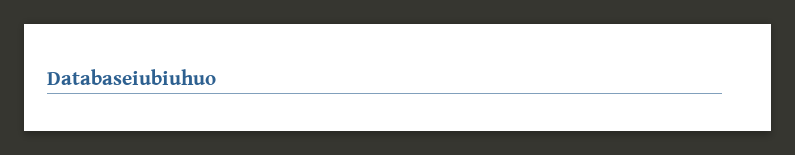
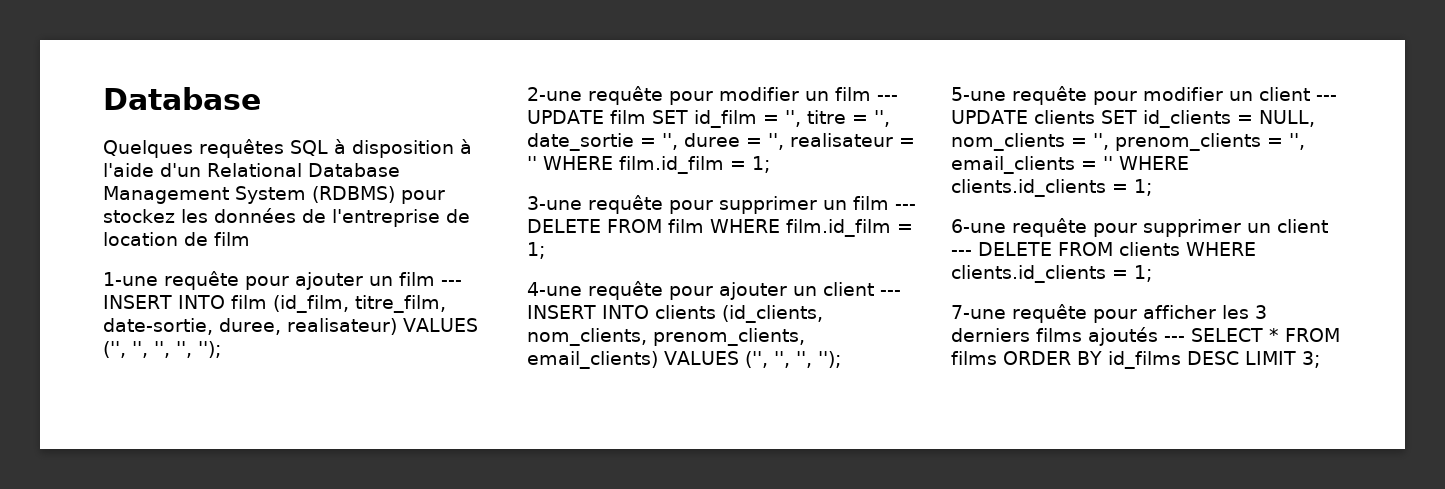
[47,69,216,85] Databaseiubiuhuo -> [103,87,261,110] [103,139,472,158] [103,163,400,177] [103,186,445,204] [103,208,470,227] [103,232,250,246] [103,271,462,290] [103,295,446,313] [103,318,478,335] [103,341,221,358] [527,86,898,105] [527,110,890,128] [527,133,915,151] [527,156,770,174] [527,195,916,214] [527,219,913,237] [527,242,545,259] [527,281,901,300] [527,305,823,323] [527,328,805,346] [527,351,841,369] [951,86,1337,105] [951,110,1315,128] [951,133,1305,151] [951,156,1189,174] [951,179,1152,197] [951,218,1328,237] [951,242,1256,256] [951,265,1152,283] [951,304,1267,323] [951,327,1340,346] [951,351,1320,369] Database // Quelques requêtes SQL à disposition à l'aide d'un Relational Database Management System (RDBMS) pour stockez les données de l'entreprise de location de film // 1-une requête pour ajouter un film --- INSERT INTO film (id_film, titre_film, date-sortie, duree, realisateur) VALUES ('', '', '', '', ''); // 2-une requête pour modifier un film --- UPDATE film SET id_film = '', titre = '', date_sortie = '', duree = '', realisateur = '' WHERE film.id_film = 1; // 3-une requête pour supprimer un film --- DELETE FROM film WHERE film.id_film = 1; // 4-une requête pour ajouter un client --- INSERT INTO clients (id_clients, nom_clients, prenom_clients, email_clients) VALUES ('', '', '', ''); // 5-une requête pour modifier un client --- UPDATE clients SET id_clients = NULL, nom_clients = '', prenom_clients = '', email_clients = '' WHERE clients.id_clients = 1; // 6-une requête pour supprimer un client --- DELETE FROM clients WHERE clients.id_clients = 1; // 7-une requête pour afficher les 3 derniers films ajoutés --- SELECT * FROM films ORDER BY id_films DESC LIMIT 3;

